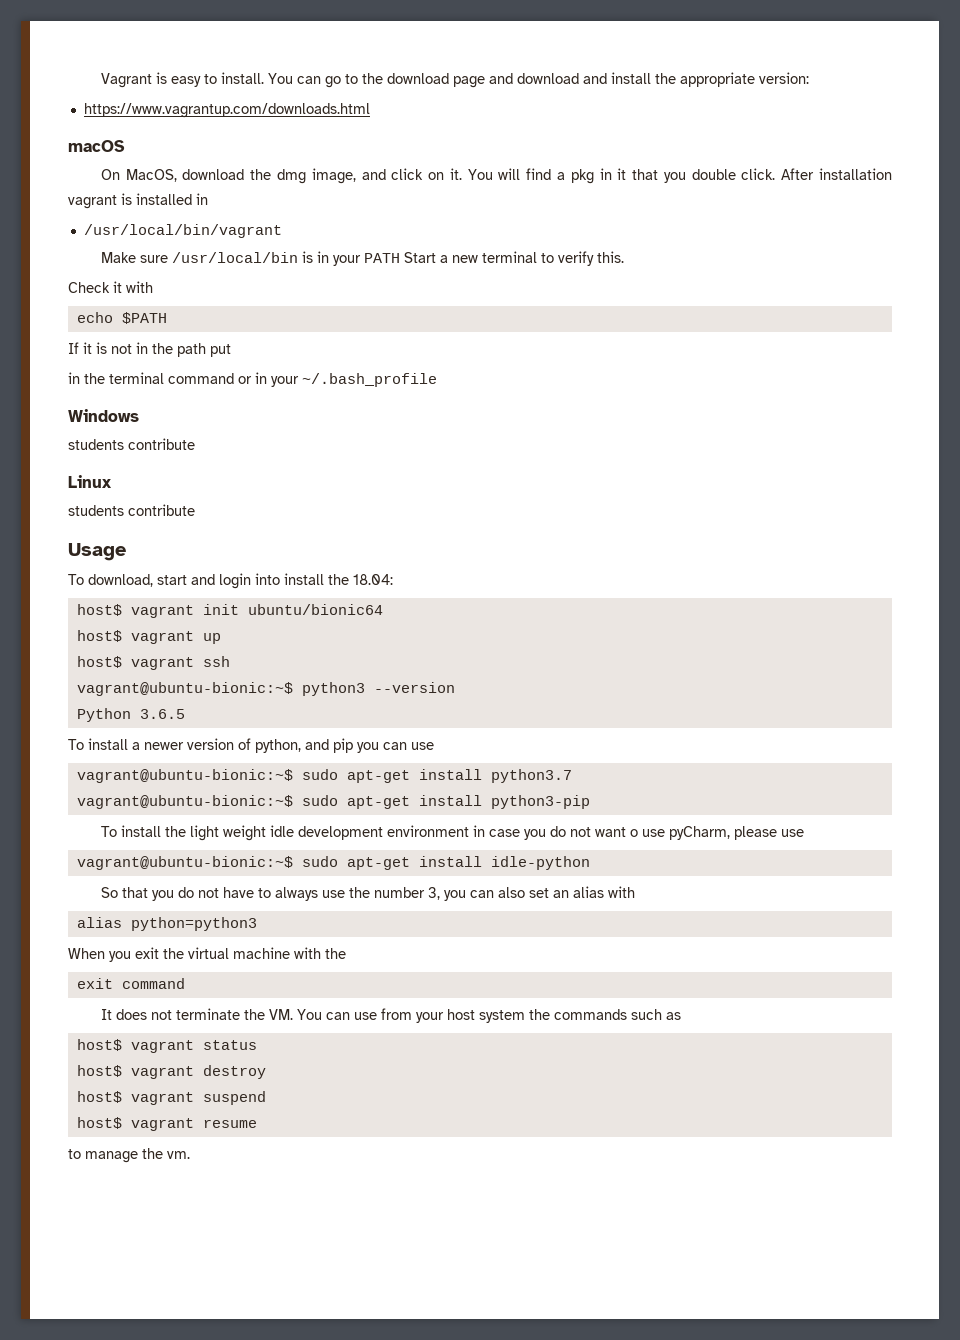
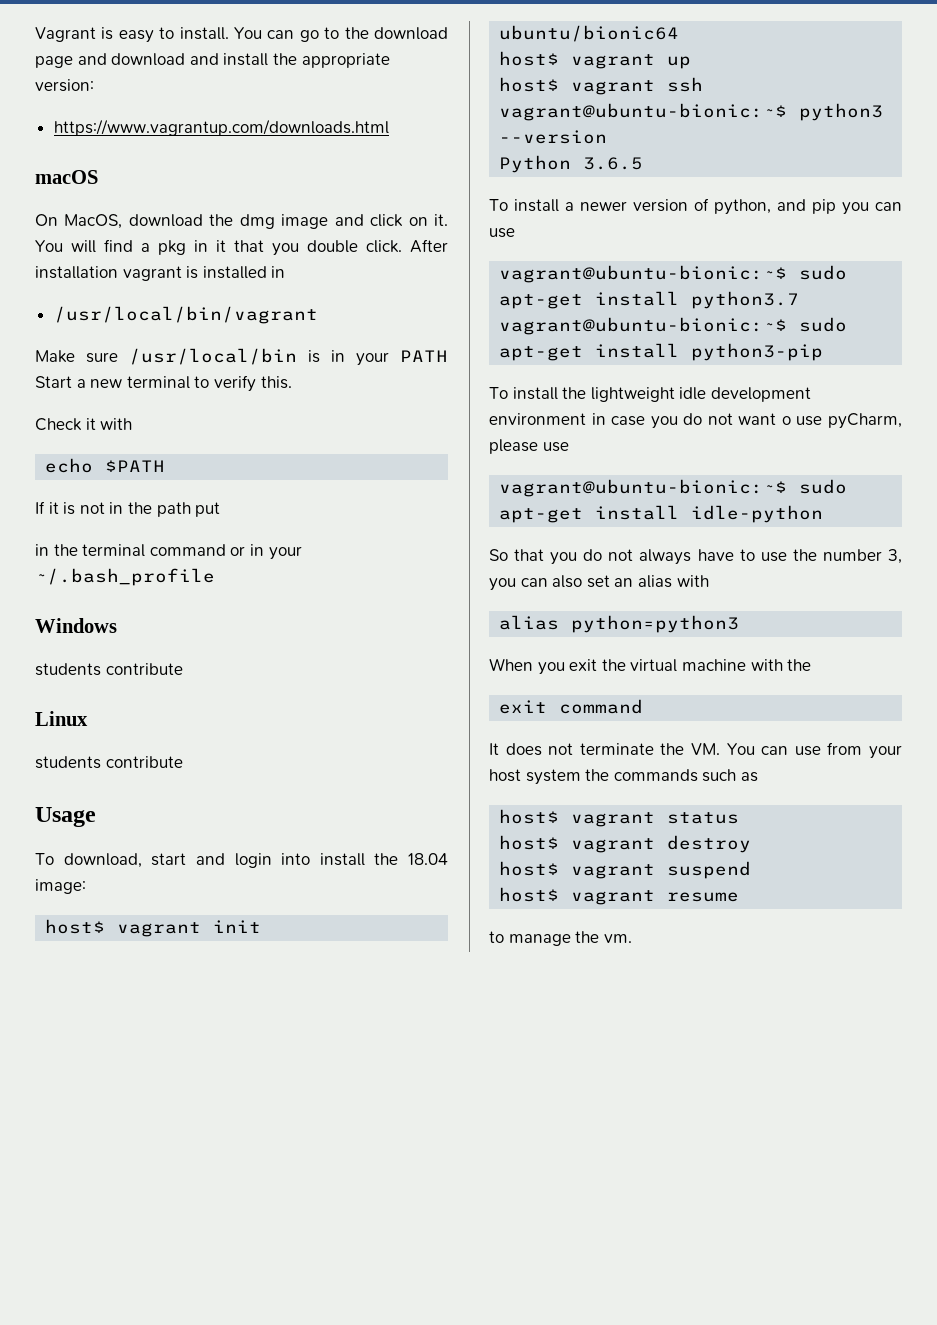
[311,168,356,184] image, -> [281,214,329,229] image
[353,574,393,585] 18.04: -> [408,853,448,865] [35,879,86,894] 18.04 image:
[189,825,266,841] light weight -> [590,387,675,402] lightweight
(219, 893) none -> [639,549,692,565] always
[274,887,318,901] always -> (755, 555) none

